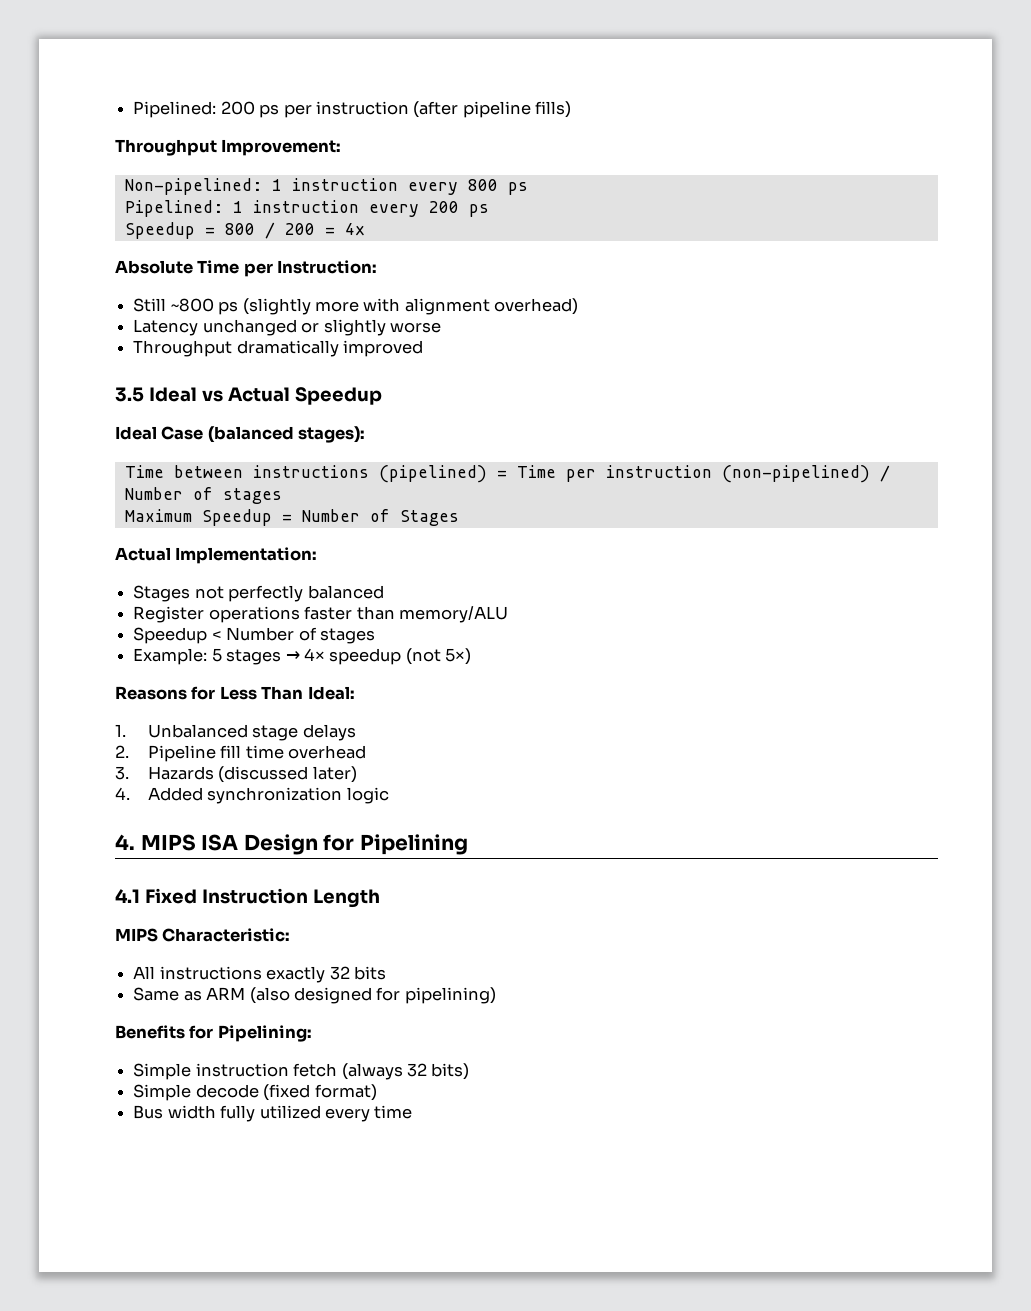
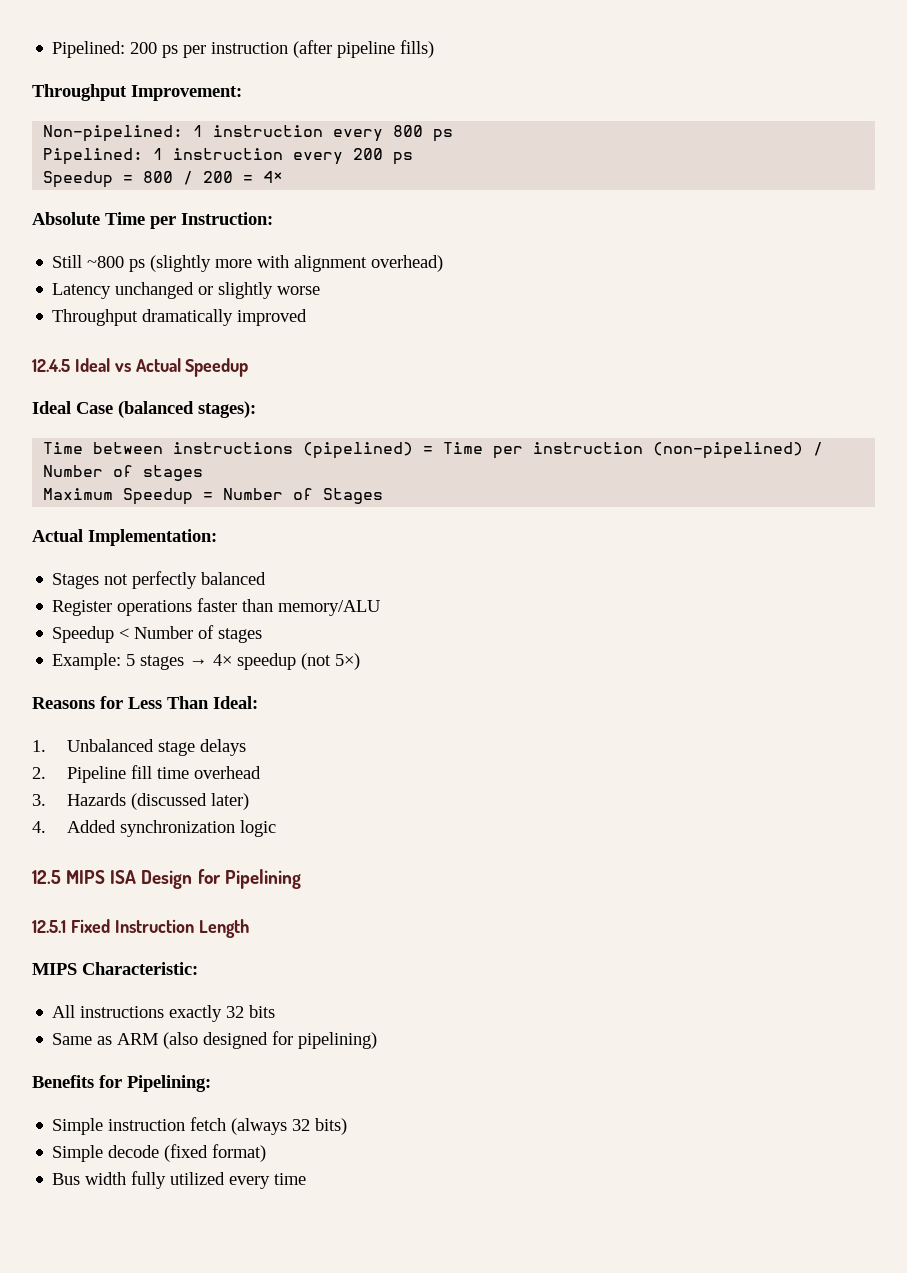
[115,387,144,402] 3.5 -> [32,359,70,372] 12.4.5
[115,834,135,850] 4. -> [32,870,61,884] 12.5
[115,889,140,903] 4.1 -> [32,920,66,933] 12.5.1

